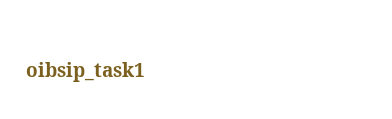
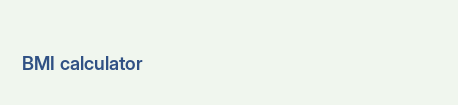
[26,62,145,82] oibsip_task1 -> [22,56,143,70] BMI calculator

